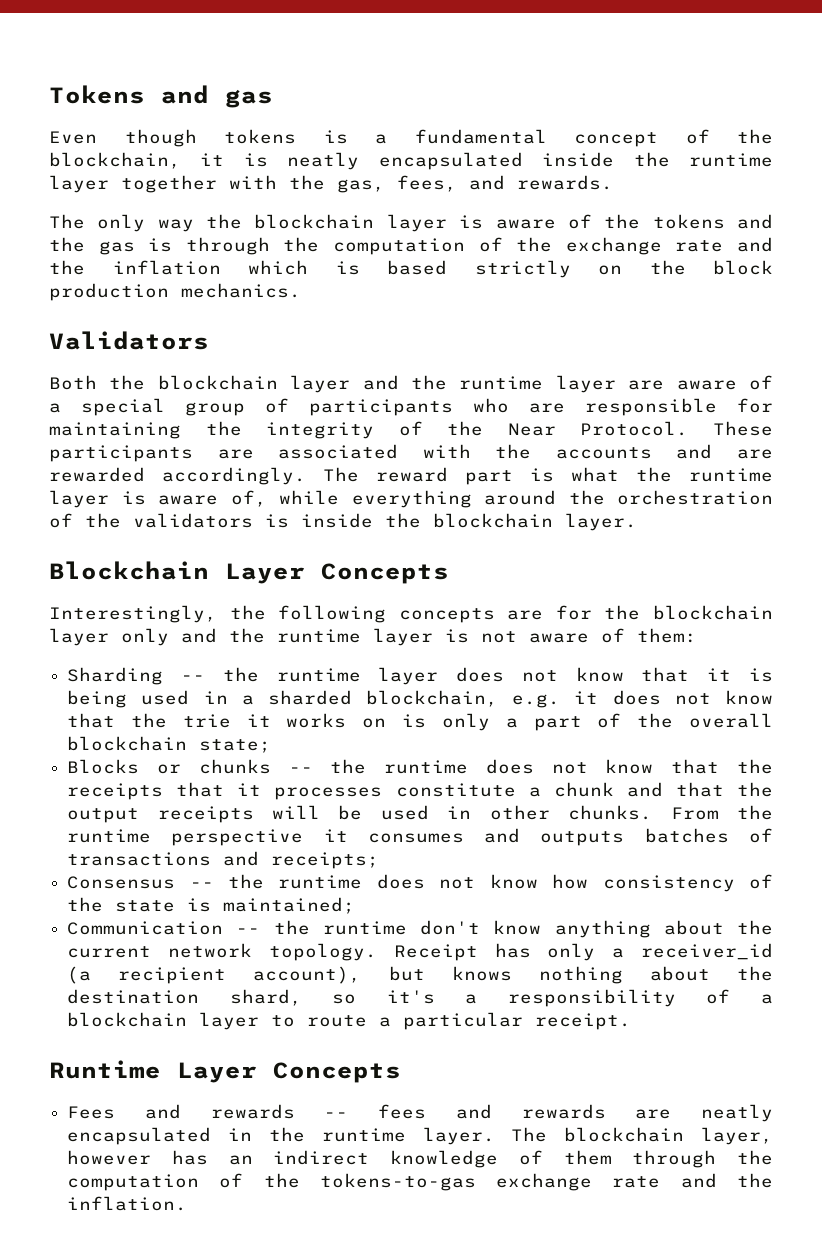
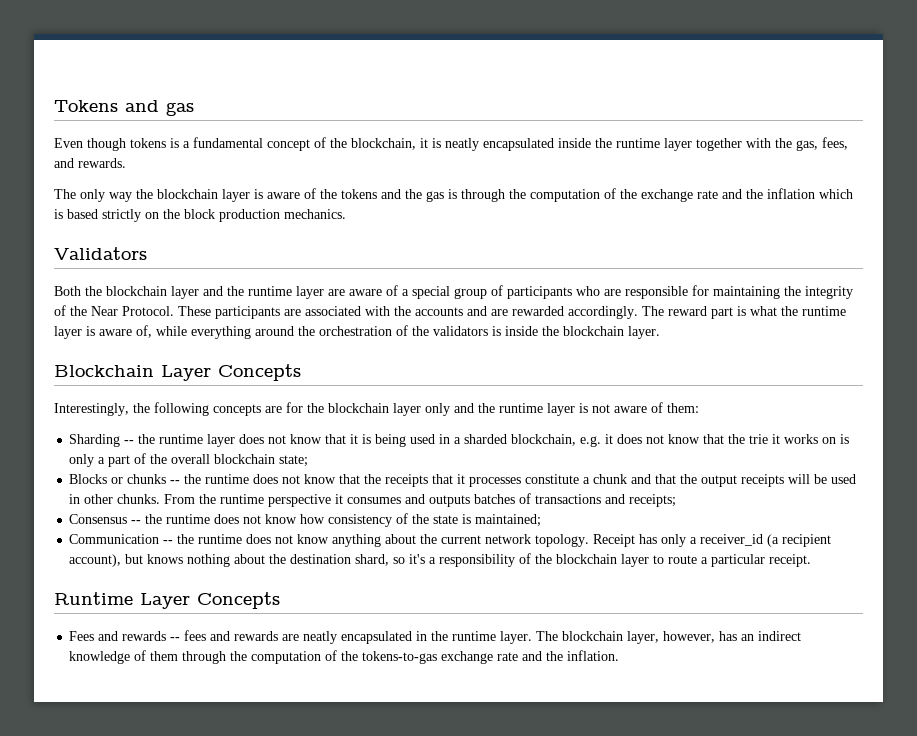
[420,920,481,935] don't -> [246,534,294,544] does not
[761,994,773,1004] a -> [535,554,553,564] the
[67,1150,152,1165] however -> [663,631,716,643] however,

